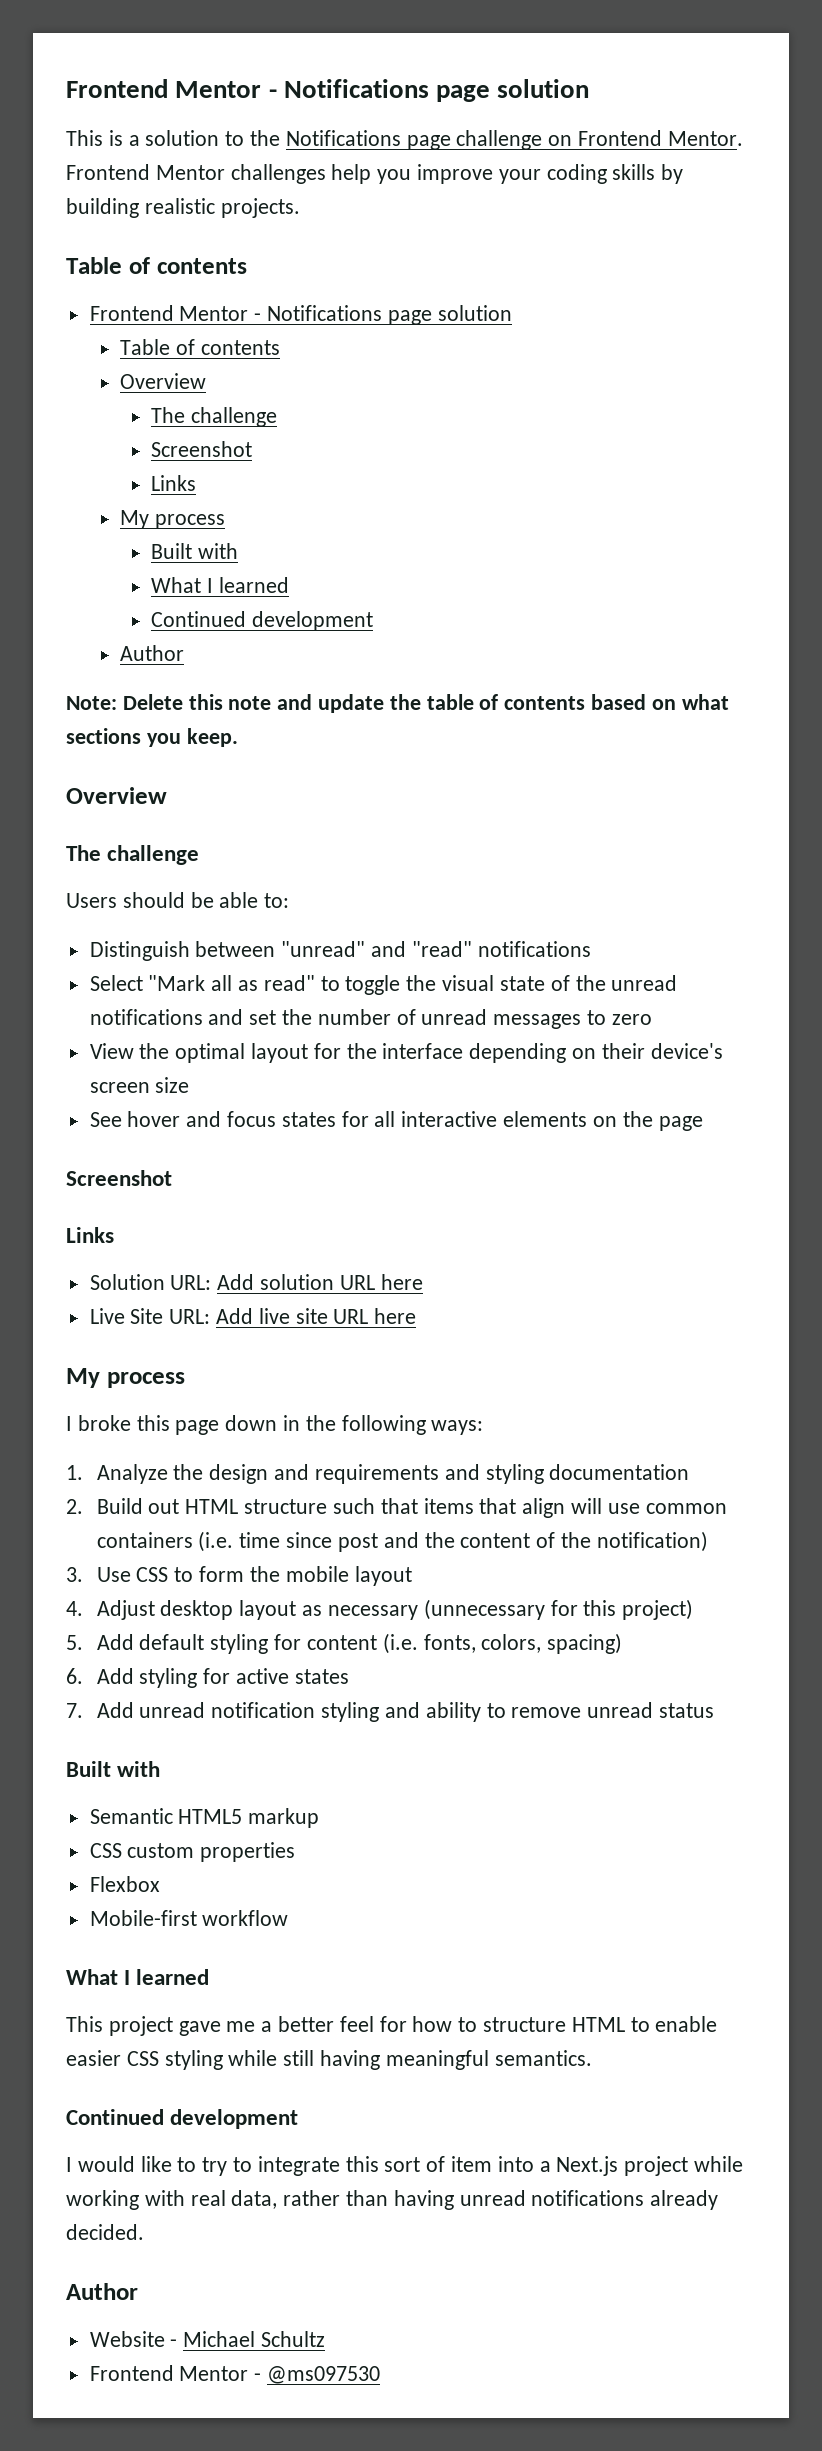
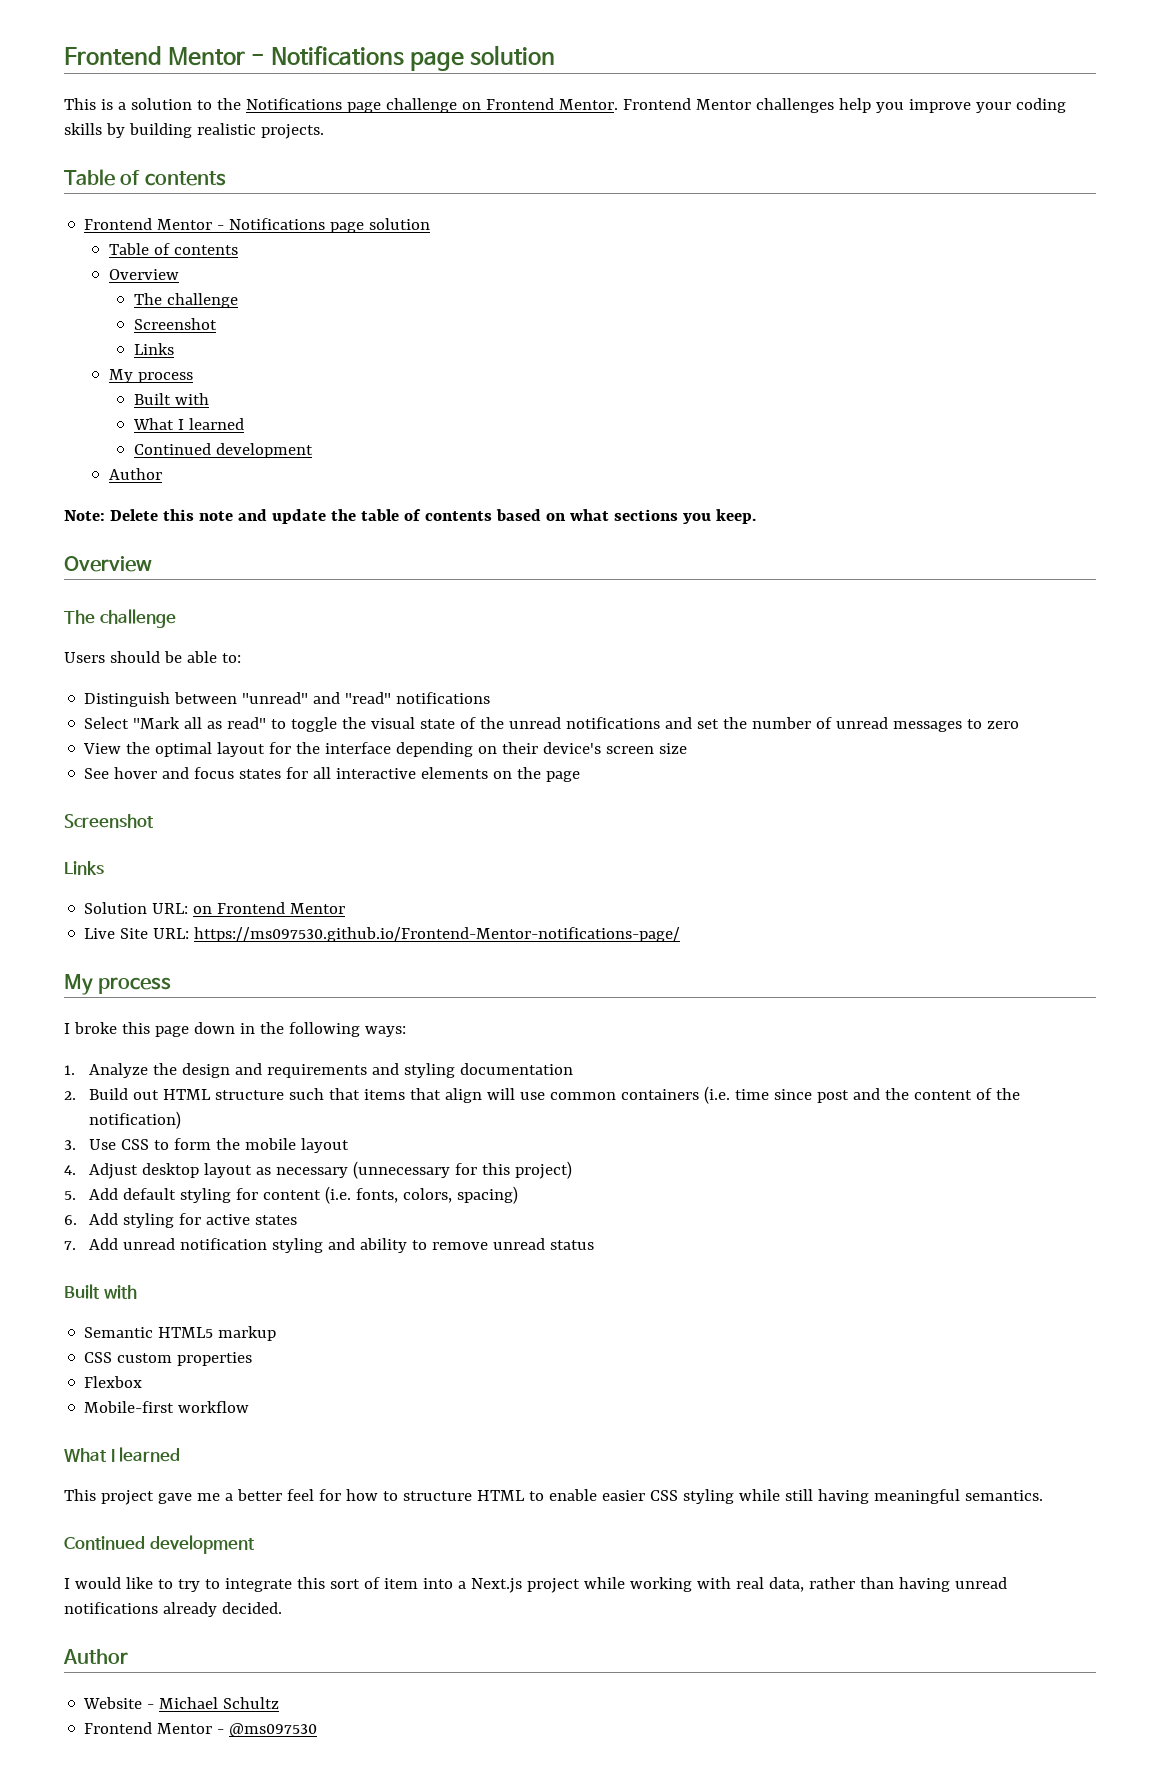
[217,1274,423,1290] Add solution URL here -> [193,902,346,914] on Frontend Mentor
[216,1308,417,1324] Add live site URL here -> [194,927,681,942] https://ms097530.github.io/Frontend-Mentor-notifications-page/

